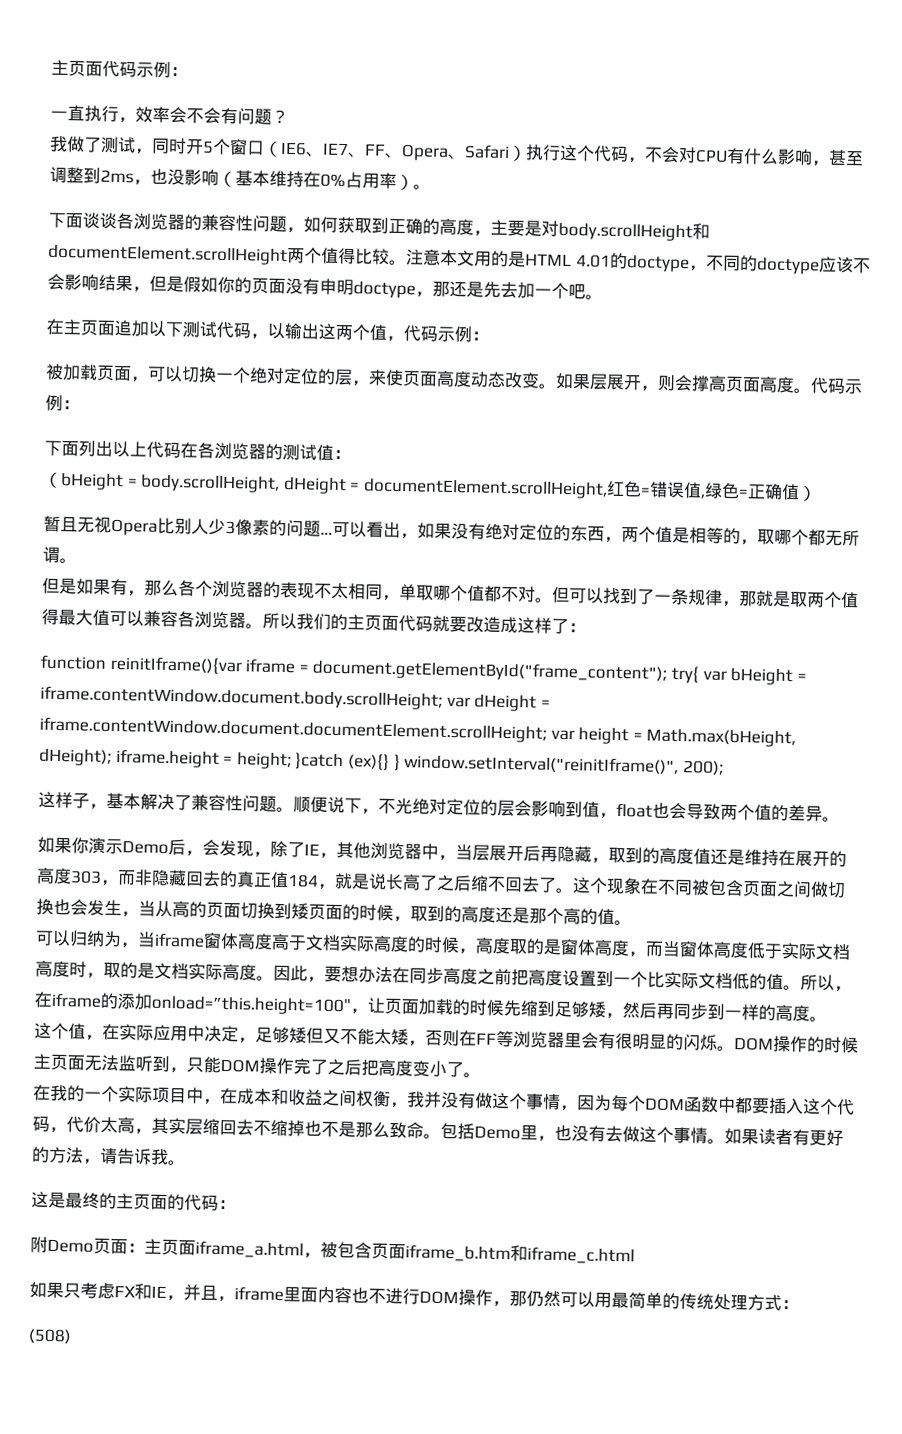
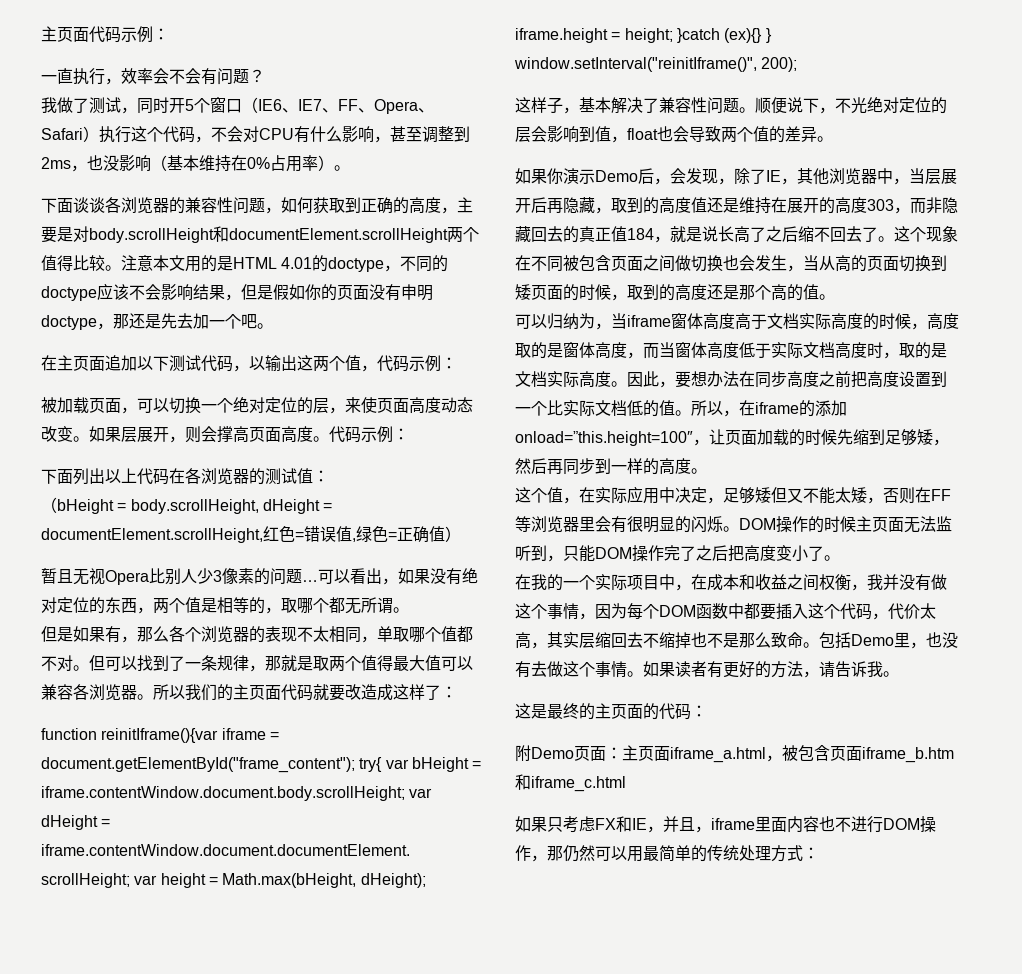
[28,1328,72,1345] // (508) -> (819, 853) none

